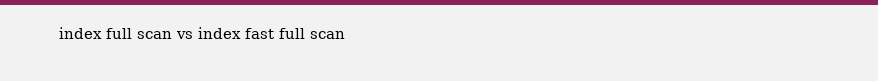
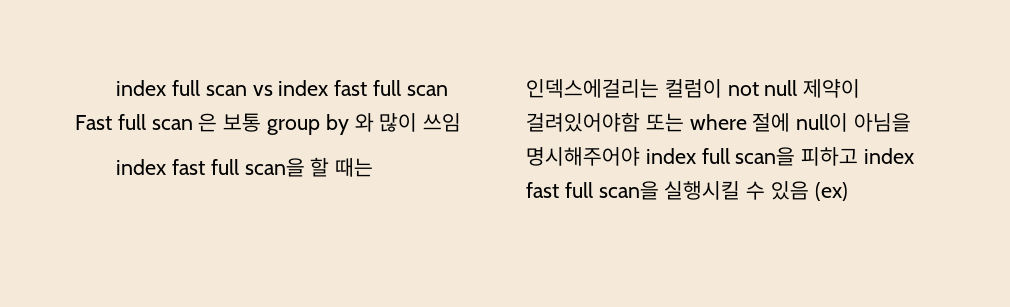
(345, 35) none -> [75,113,462,135] [116,157,374,177] [526,79,861,98] [526,112,912,132] [526,147,915,166] [526,181,848,201] Fast full scan 은 보통 group by 와 많이 쓰임 // index fast full scan을 할 때는 인덱스에걸리는 컬럼이 not null 제약이 걸려있어야함 또는 where 절에 null이 아님을 명시해주어야 index full scan을 피하고 index fast full scan을 실행시킬 수 있음 (ex)

